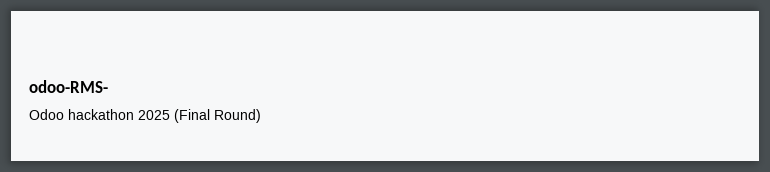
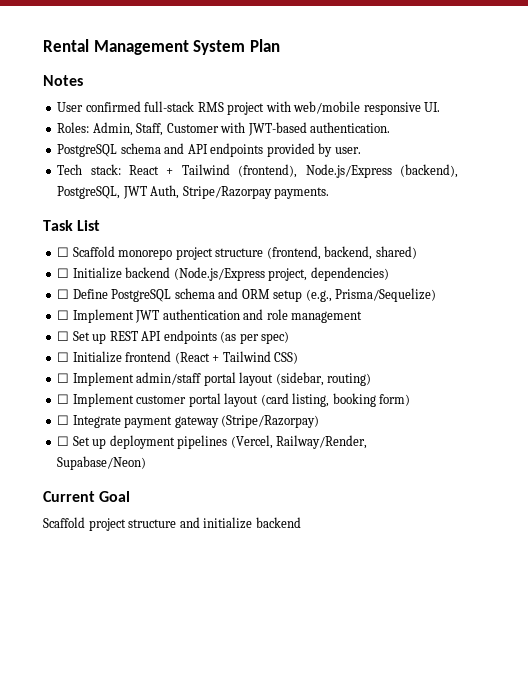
[29,80,108,93] [29,109,261,123] odoo-RMS- // Odoo hackathon 2025 (Final Round) -> [43,39,280,55] [43,75,83,86] [57,101,441,115] [57,122,391,136] [57,143,361,157] [57,164,459,178] [57,185,330,199] [43,220,101,231] [57,246,417,260] [57,267,389,281] [57,288,437,302] [57,309,363,323] [57,330,290,344] [57,351,299,364] [57,372,372,386] [57,393,411,407] [57,415,320,428] [57,435,368,449] [57,456,147,470] [43,491,131,502] [43,517,301,531] Rental Management System Plan // Notes // User confirmed full-stack RMS project with web/mobile responsive UI. // Roles: Admin, Staff, Customer with JWT-based authentication. // PostgreSQL schema and API endpoints provided by user. // Tech stack: React + Tailwind (frontend), Node.js/Express (backend), PostgreSQL, JWT Auth, Stripe/Razorpay payments. // Task List // ☐ Scaffold monorepo project structure (frontend, backend, shared) // ☐ Initialize backend (Node.js/Express project, dependencies) // ☐ Define PostgreSQL schema and ORM setup (e.g., Prisma/Sequelize) // ☐ Implement JWT authentication and role management // ☐ Set up REST API endpoints (as per spec) // ☐ Initialize frontend (React + Tailwind CSS) // ☐ Implement admin/staff portal layout (sidebar, routing) // ☐ Implement customer portal layout (card listing, booking form) // ☐ Integrate payment gateway (Stripe/Razorpay) // ☐ Set up deployment pipelines (Vercel, Railway/Render, Supabase/Neon) // Current Goal // Scaffold project structure and initialize backend

